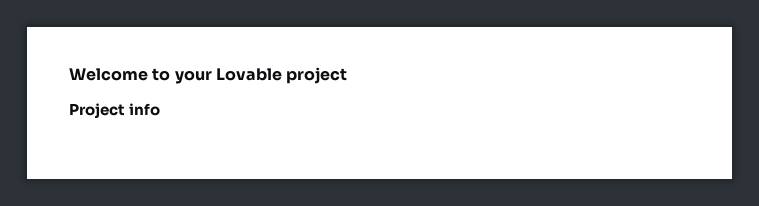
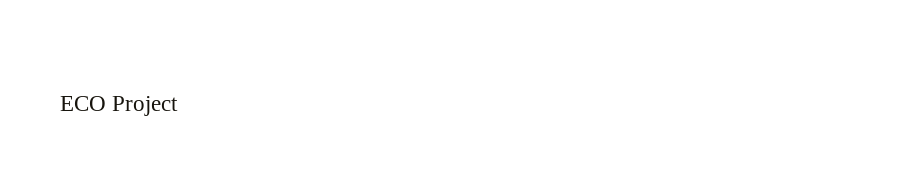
[69,67,348,84] [69,103,161,119] Welcome to your Lovable project // Project info -> [60,96,179,116] ECO Project

